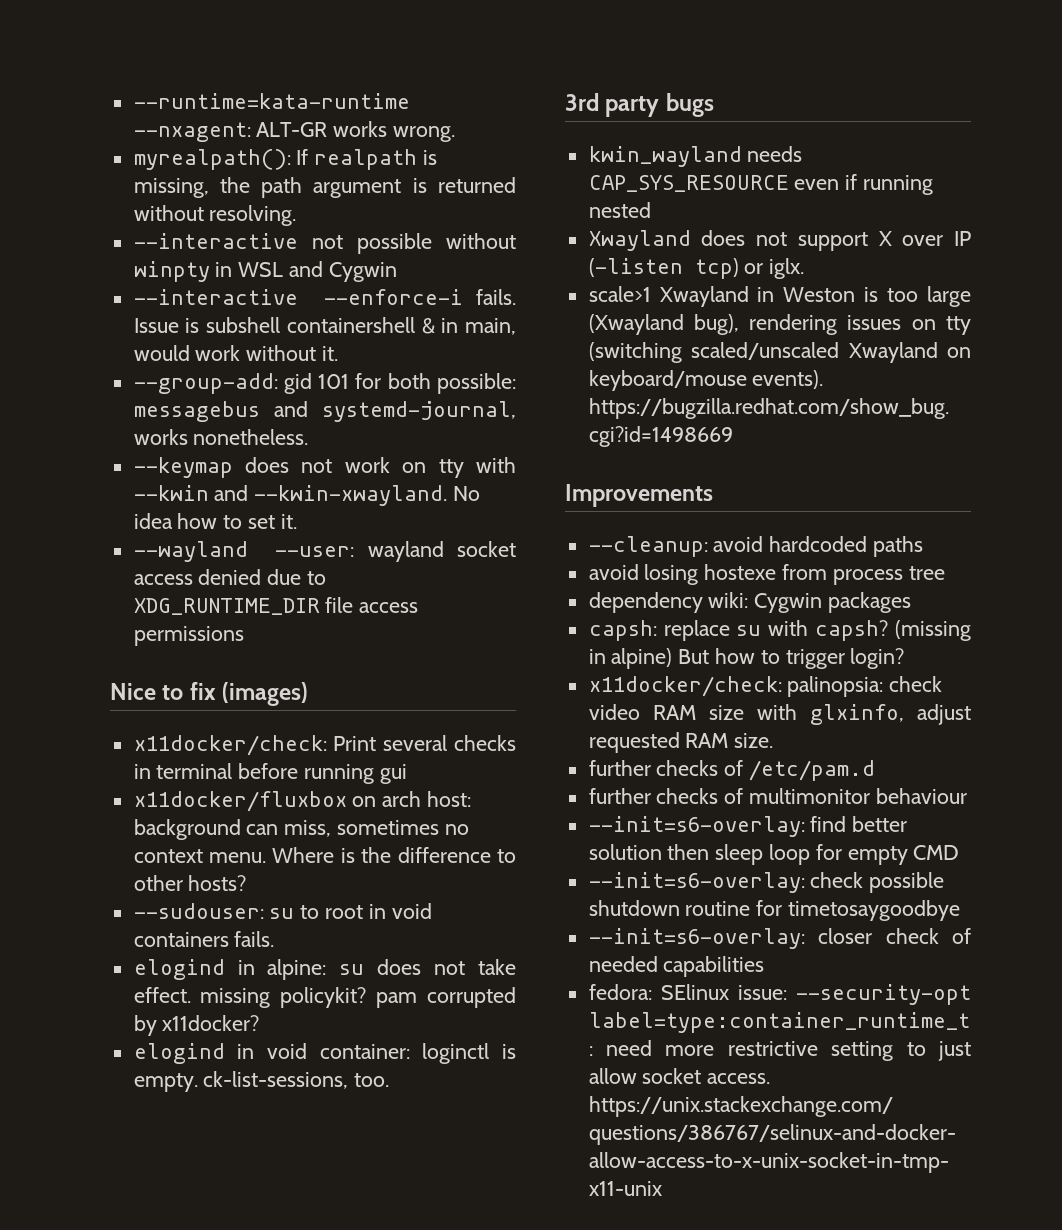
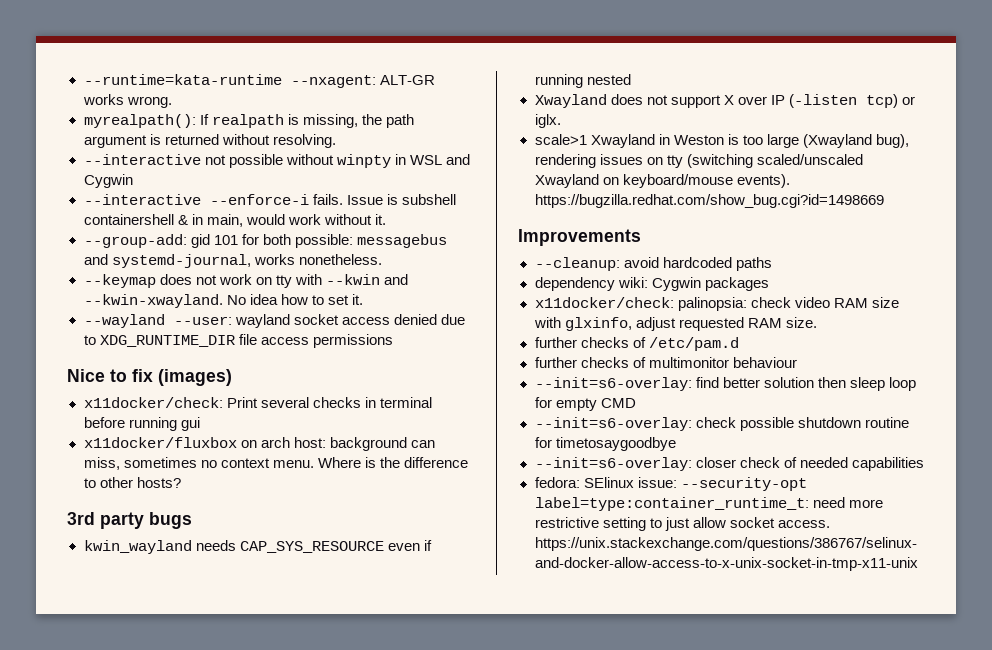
[133,903,432,919] [133,931,275,947] [133,959,516,980] [133,987,516,1008] [133,1015,260,1036] [133,1043,516,1064] [133,1071,390,1092] // --sudouser: su to root in void containers fails. // elogind in alpine: su does not take effect. missing policykit? pam corrupted by x11docker? // elogind in void container: loginctl is empty. ck-list-sessions, too. -> (181, 482) none
[588,564,945,585] [588,592,912,613] [588,620,971,641] [588,648,905,669] avoid losing hostexe from process tree // dependency wiki: Cygwin packages // capsh: replace su with capsh? (missing in alpine) But how to trigger login? -> [534,277,769,291] dependency wiki: Cygwin packages

